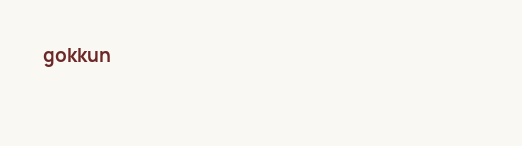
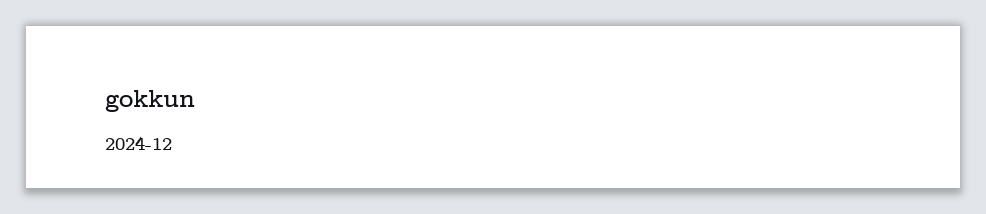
(111, 57) none -> [105,136,172,150] // 2024-12

